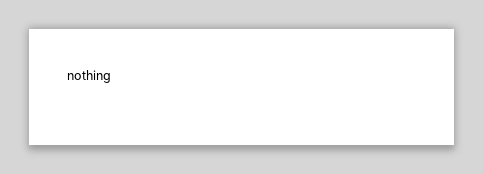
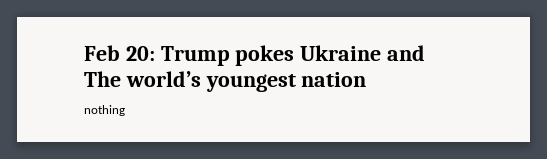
(67, 76) none -> [84,45,426,66] [84,71,367,92] Feb 20: Trump pokes Ukraine and The world’s youngest nation //

